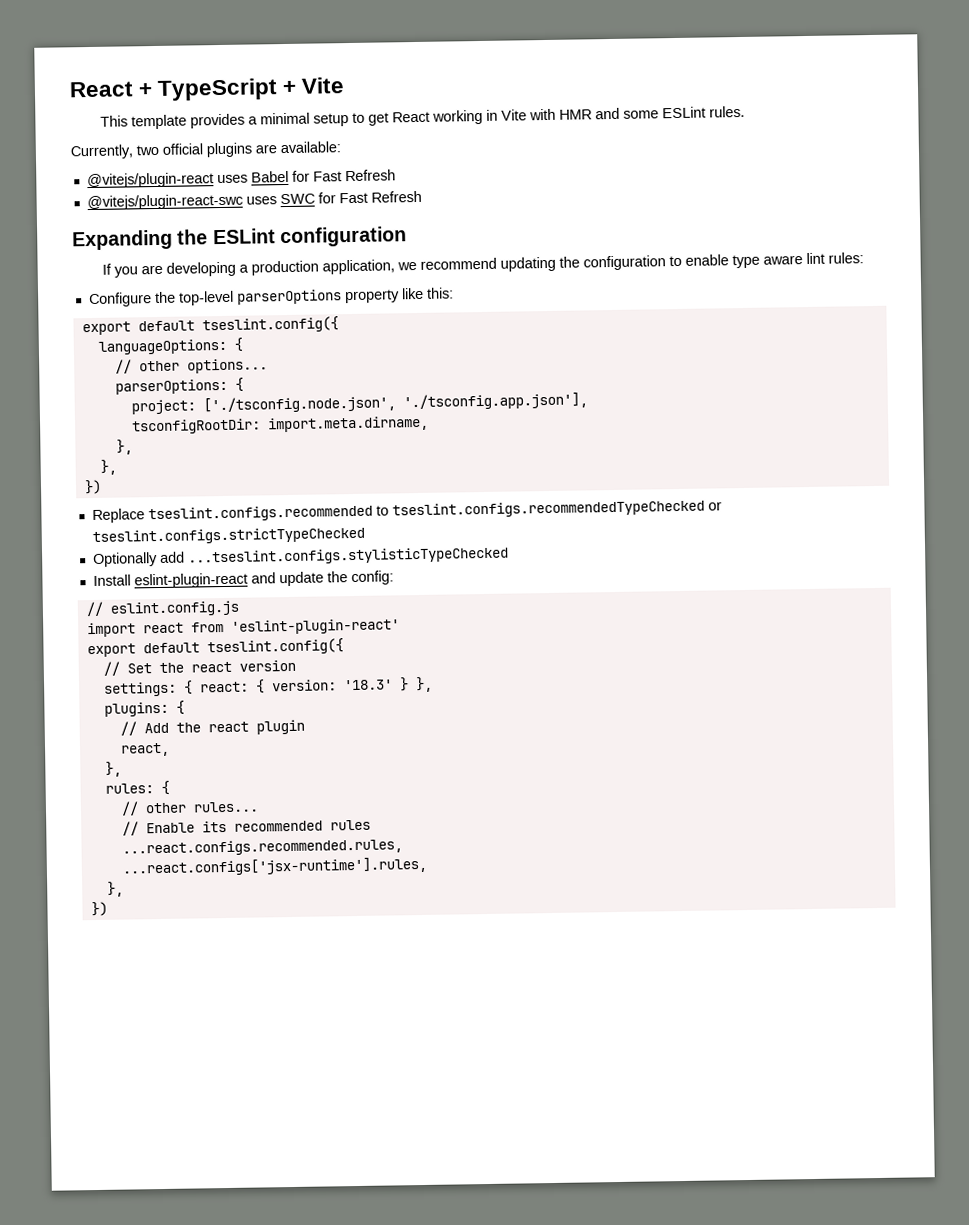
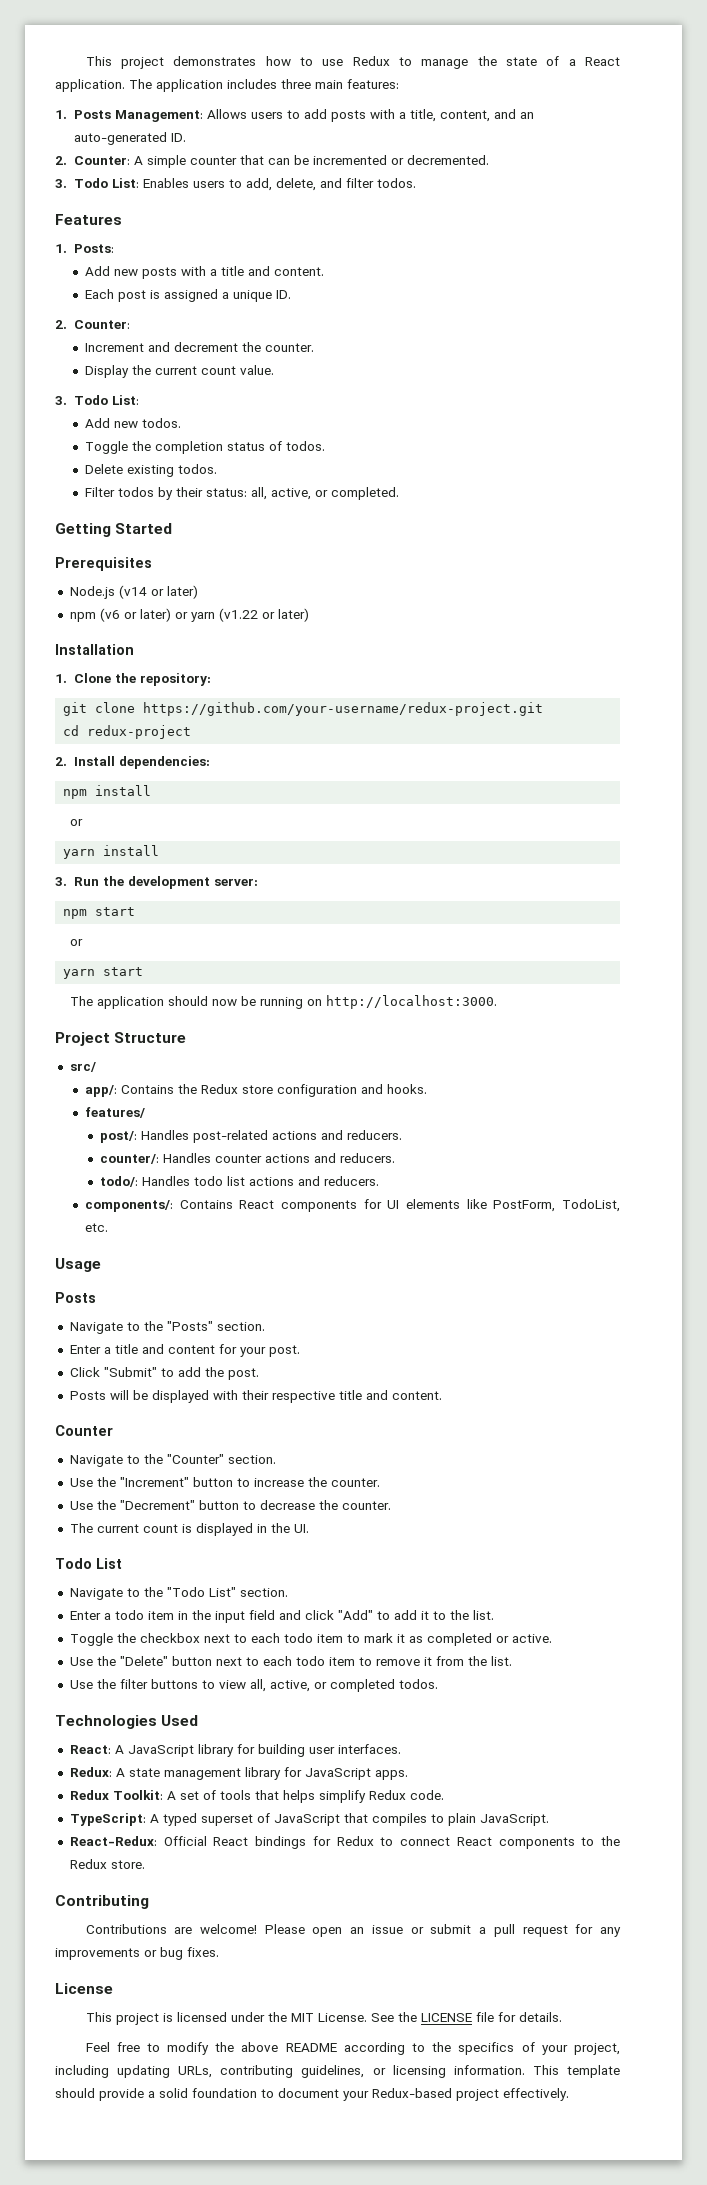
[69,77,346,101] [100,105,746,130] [70,141,341,160] [86,169,396,189] [86,190,422,211] [72,226,407,251] [102,252,865,278] [88,287,454,308] [81,316,339,336] [97,337,243,355] [114,358,268,374] [114,377,244,395] [130,392,588,415] [131,415,429,435] [115,439,133,455] [99,459,117,475] [83,479,102,495] [91,499,722,524] [91,526,365,546] [92,546,509,568] [92,570,394,589] [85,600,240,617] [86,618,400,638] [86,638,344,658] [102,659,296,676] [103,676,433,697] [103,700,185,717] [119,719,305,736] [119,742,170,757] [104,761,122,777] [104,780,170,795] [120,801,259,816] [121,819,371,836] [121,838,403,857] [121,856,427,877] [106,881,124,897] [90,901,108,917] React + TypeScript + Vite // This template provides a minimal setup to get React working in Vite with HMR and some ESLint rules. // Currently, two official plugins are available: // @vitejs/plugin-react uses Babel for Fast Refresh // @vitejs/plugin-react-swc uses SWC for Fast Refresh // Expanding the ESLint configuration // If you are developing a production application, we recommend updating the configuration to enable type aware lint rules: // Configure the top-level parserOptions property like this: // export default tseslint.config({ // languageOptions: { // // other options... // parserOptions: { // project: ['./tsconfig.node.json', './tsconfig.app.json'], // tsconfigRootDir: import.meta.dirname, // }, // }, // }) // Replace tseslint.configs.recommended to tseslint.configs.recommendedTypeChecked or tseslint.configs.strictTypeChecked // Optionally add ...tseslint.configs.stylisticTypeChecked // Install eslint-plugin-react and update the config: // // eslint.config.js // import react from 'eslint-plugin-react' // export default tseslint.config({ // // Set the react version // settings: { react: { version: '18.3' } }, // plugins: { // // Add the react plugin // react, // }, // rules: { // // other rules... // // Enable its recommended rules // ...react.configs.recommended.rules, // ...react.configs['jsx-runtime'].rules, // }, // }) -> [85,56,621,69] [55,79,399,92] [55,109,534,122] [73,132,186,145] [55,155,489,168] [55,178,416,191] [55,214,122,225] [55,244,114,253] [85,266,325,279] [85,289,292,302] [55,320,130,329] [85,342,315,352] [85,365,275,378] [55,395,139,405] [85,418,182,428] [85,441,326,454] [85,464,218,477] [85,487,400,500] [55,523,173,537] [55,557,152,571] [69,585,198,599] [69,608,309,622] [55,644,134,655] [55,673,211,686] [63,702,544,716] [63,725,192,739] [55,756,210,769] [63,785,152,799] [70,819,84,826] [63,845,160,859] [55,876,258,889] [63,907,136,919] [70,939,84,946] [63,967,144,979] [70,995,498,1009] [55,1032,187,1046] [69,1062,96,1072] [85,1084,428,1097] [85,1107,146,1118] [100,1130,403,1143] [100,1153,396,1164] [100,1176,380,1187] [85,1199,621,1212] [85,1223,109,1232] [55,1258,101,1272] [55,1292,96,1303] [69,1321,265,1334] [69,1344,300,1357] [69,1367,259,1380] [69,1390,442,1403] [55,1425,113,1436] [69,1454,276,1467] [69,1477,380,1487] [69,1500,391,1510] [69,1523,309,1536] [55,1558,122,1569] [69,1587,288,1600] [69,1610,494,1623] [69,1633,552,1646] [69,1656,512,1666] [69,1679,438,1692] [55,1715,199,1729] [69,1744,401,1757] [69,1767,408,1780] [69,1790,444,1803] [69,1813,549,1826] [69,1836,620,1849] [69,1859,145,1869] [55,1895,149,1909] [85,1924,621,1937] [55,1947,219,1960] [55,1983,113,1994] [85,2012,562,2025] [85,2042,620,2055] [55,2065,620,2078] [55,2088,569,2101] This project demonstrates how to use Redux to manage the state of a React application. The application includes three main features: // 1. Posts Management: Allows users to add posts with a title, content, and an auto-generated ID. // 2. Counter: A simple counter that can be incremented or decremented. // 3. Todo List: Enables users to add, delete, and filter todos. // Features // 1. Posts: // Add new posts with a title and content. // Each post is assigned a unique ID. // 2. Counter: // Increment and decrement the counter. // Display the current count value. // 3. Todo List: // Add new todos. // Toggle the completion status of todos. // Delete existing todos. // Filter todos by their status: all, active, or completed. // Getting Started // Prerequisites // Node.js (v14 or later) // npm (v6 or later) or yarn (v1.22 or later) // Installation // 1. Clone the repository: // git clone https://github.com/your-username/redux-project.git // cd redux-project // 2. Install dependencies: // npm install // or // yarn install // 3. Run the development server: // npm start // or // yarn start // The application should now be running on http://localhost:3000. // Project Structure // src/ // app/: Contains the Redux store configuration and hooks. // features/ // post/: Handles post-related actions and reducers. // counter/: Handles counter actions and reducers. // todo/: Handles todo list actions and reducers. // components/: Contains React components for UI elements like PostForm, TodoList, etc. // Usage // Posts // Navigate to the "Posts" section. // Enter a title and content for your post. // Click "Submit" to add the post. // Posts will be displayed with their respective title and content. // Counter // Navigate to the "Counter" section. // Use the "Increment" button to increase the counter. // Use the "Decrement" button to decrease the counter. // The current count is displayed in the UI. // Todo List // Navigate to the "Todo List" section. // Enter a todo item in the input field and click "Add" to add it to the list. // Toggle the checkbox next to each todo item to mark it as completed or active. // Use the "Delete" button next to each todo item to remove it from the list. // Use the filter buttons to view all, active, or completed todos. // Technologies Used // React: A JavaScript library for building user interfaces. // Redux: A state management library for JavaScript apps. // Redux Toolkit: A set of tools that helps simplify Redux code. // TypeScript: A typed superset of JavaScript that compiles to plain JavaScript. // React-Redux: Official React bindings for Redux to connect React components to the Redux store. // Contributing // Contributions are welcome! Please open an issue or submit a pull request for any improvements or bug fixes. // License // This project is licensed under the MIT License. See the LICENSE file for details. // Feel free to modify the above README according to the specifics of your project, including updating URLs, contributing guidelines, or licensing information. This template should provide a solid foundation to document your Redux-based project effectively.

